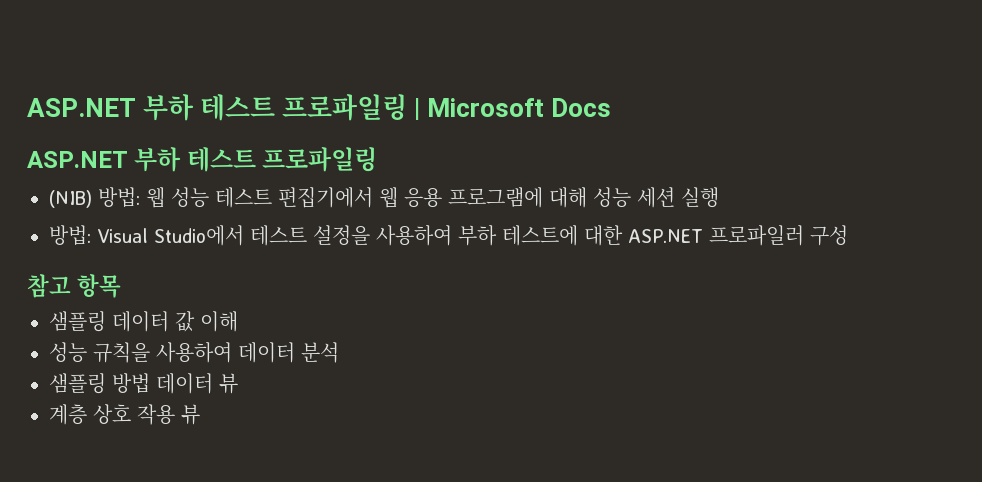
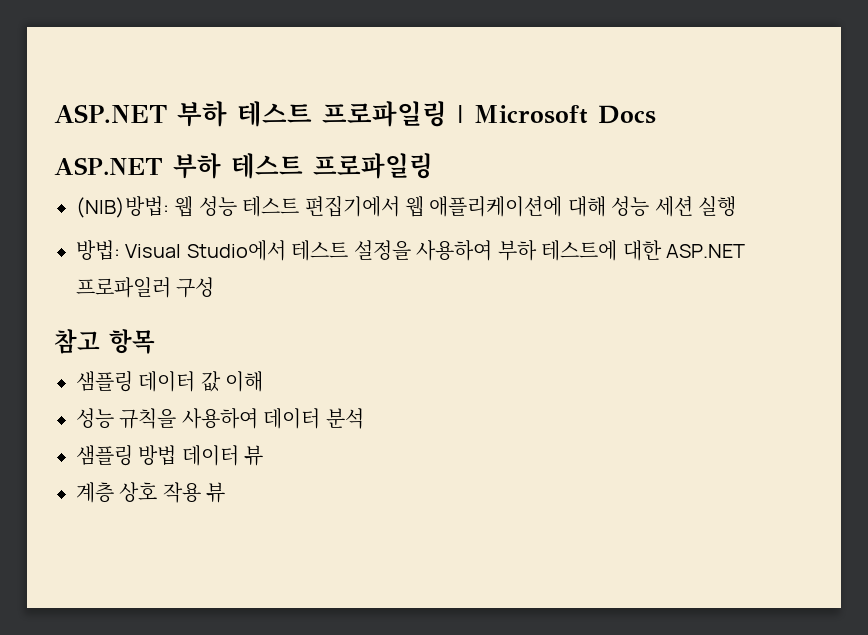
[49,187,140,208] (NIB) 방법: -> [76,196,169,218] (NIB)방법:
[404,187,543,208] 응용 프로그램에 -> [429,196,563,217] 애플리케이션에

